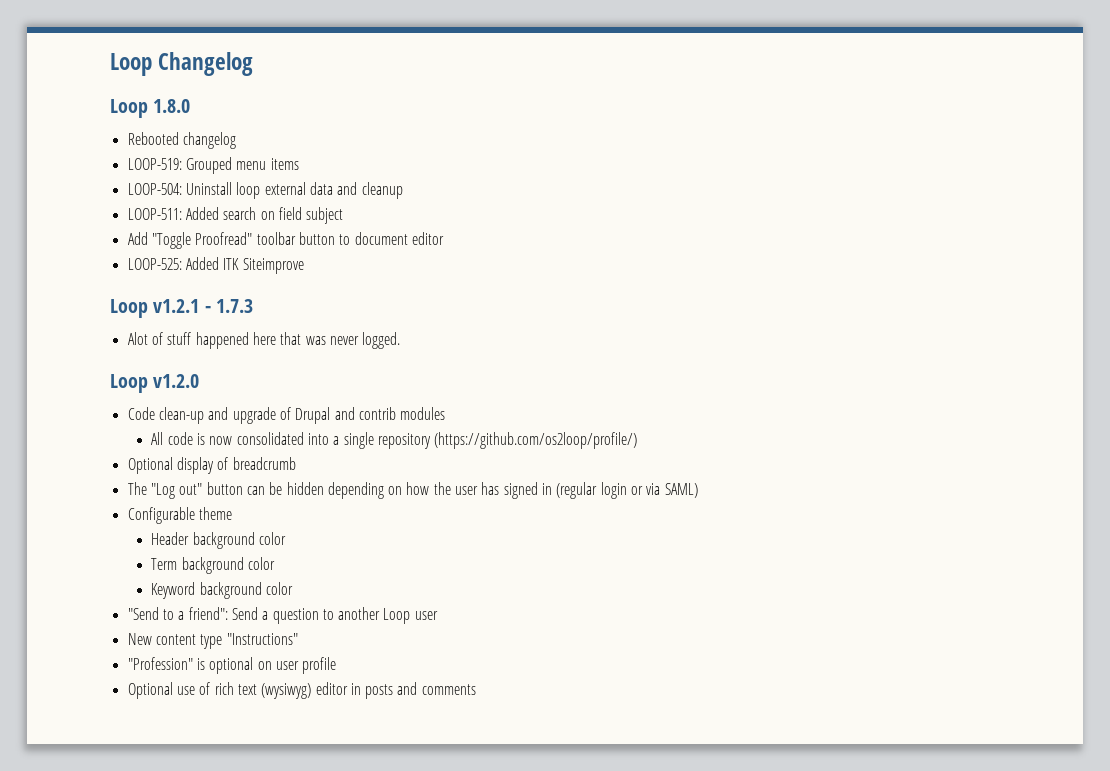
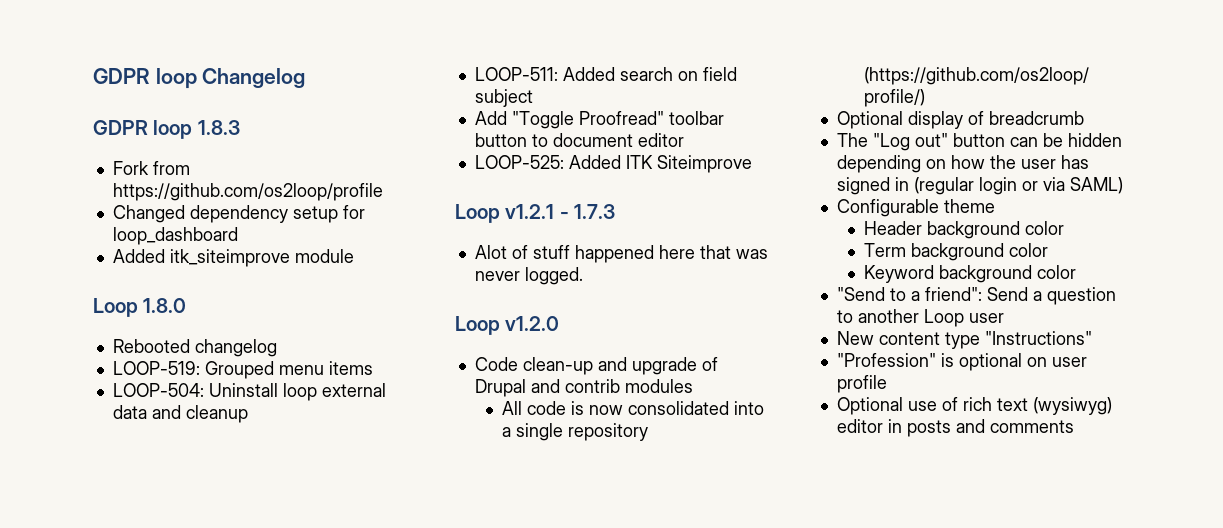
[110,53,152,76] Loop -> [93,68,197,89] GDPR loop
(254, 64) none -> [93,120,240,139] [112,161,190,175] [112,183,383,201] [112,205,365,223] [112,227,238,245] [112,249,354,267] // GDPR loop 1.8.3 // Fork from https://github.com/os2loop/profile // Changed dependency setup for loop_dashboard // Added itk_siteimprove module

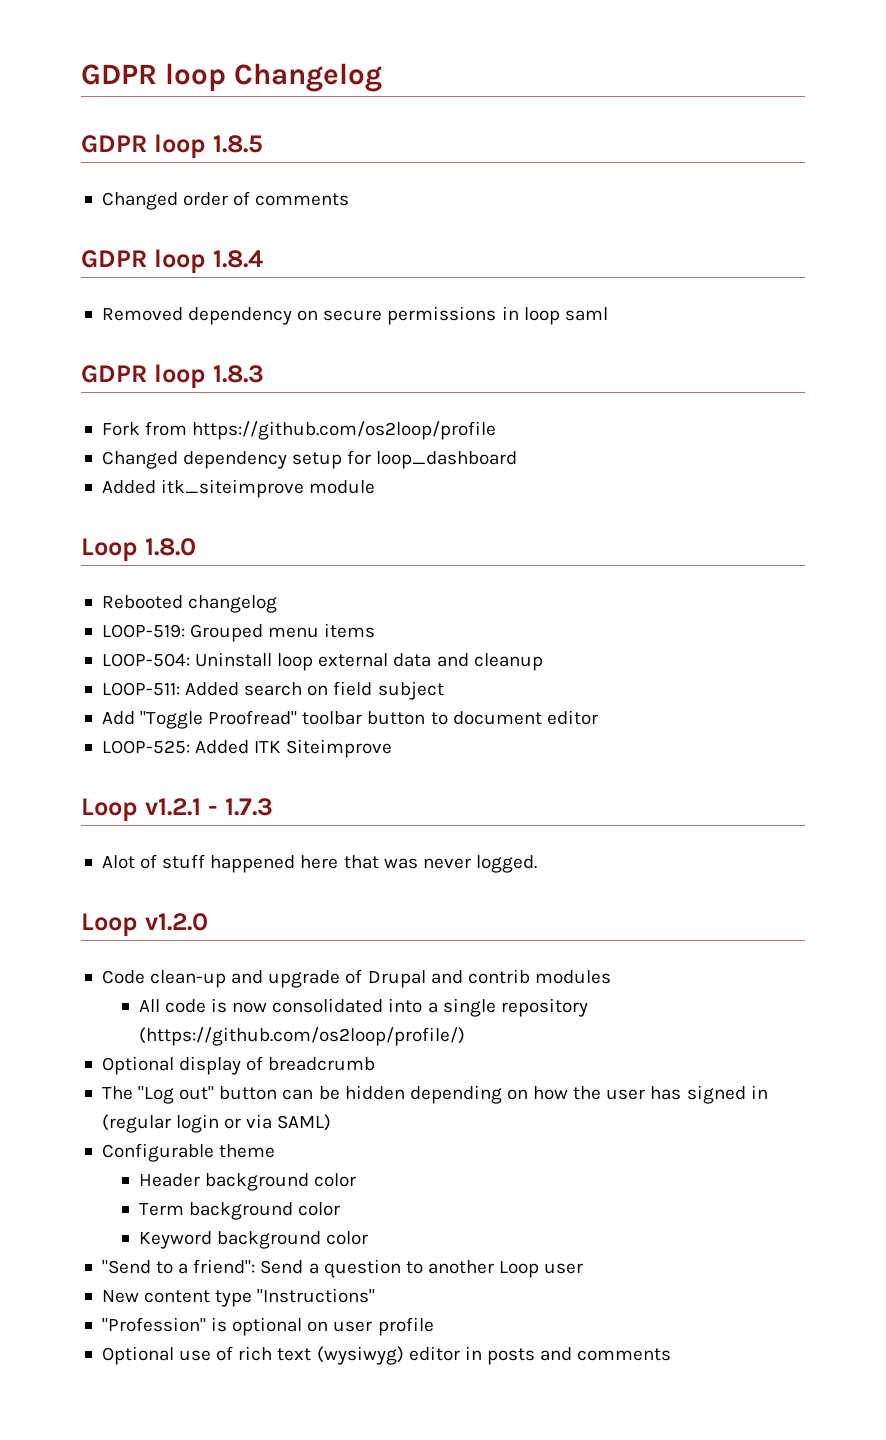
(306, 78) none -> [81,134,263,159] [101,191,350,210] [81,249,263,274] [101,306,608,325] // GDPR loop 1.8.5 // Changed order of comments // GDPR loop 1.8.4 // Removed dependency on secure permissions in loop saml

